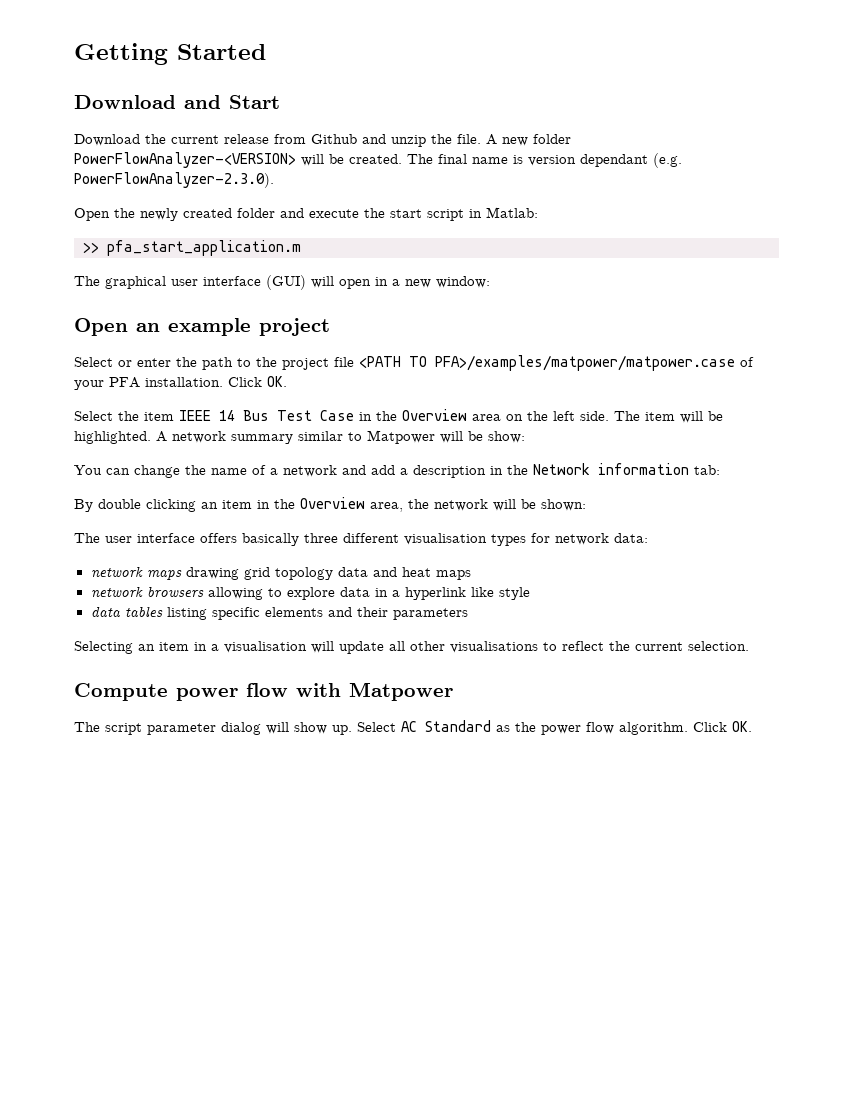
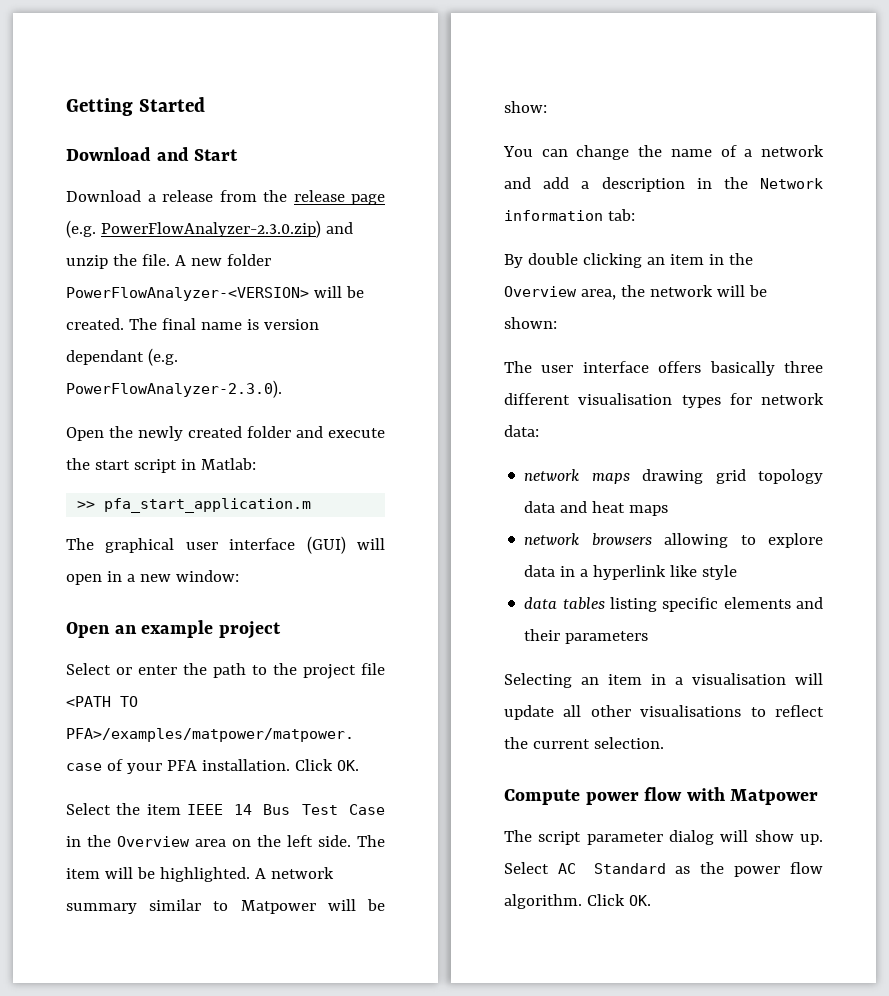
[145,134,357,144] the current release from Github -> [147,190,385,205] [66,220,321,238] a release from the release page (e.g. PowerFlowAnalyzer-2.3.0.zip)

